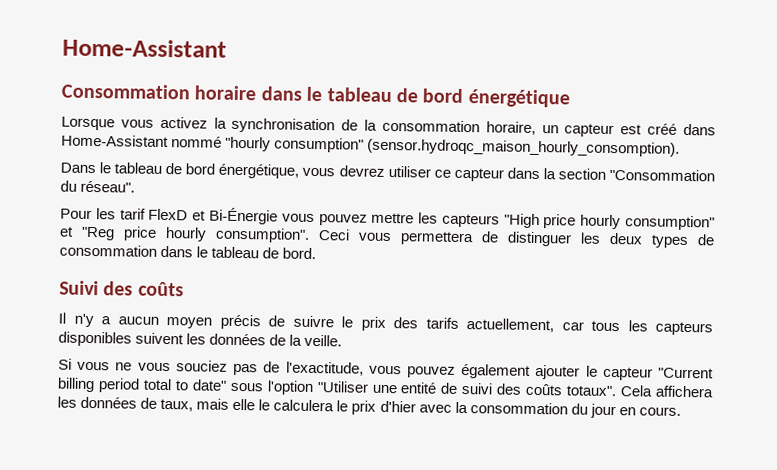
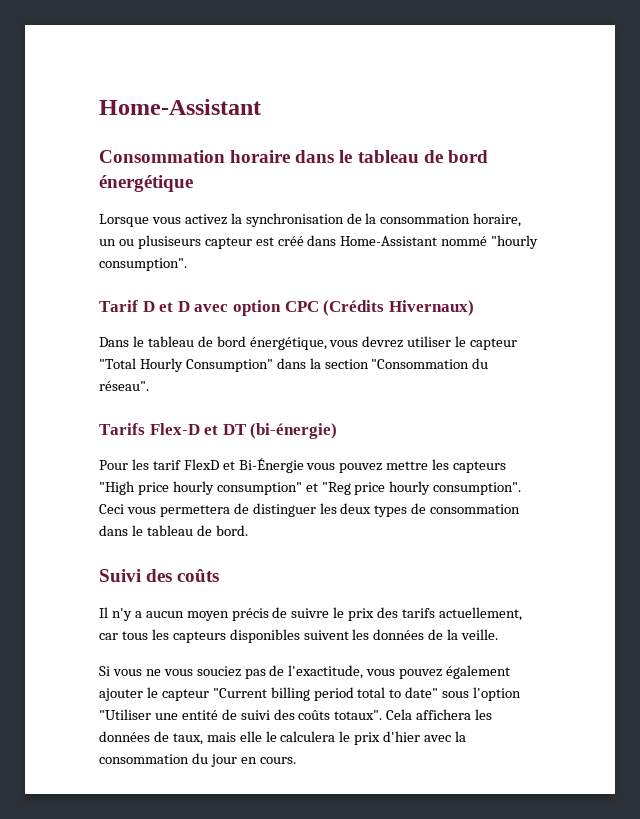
(559, 129) none -> [118,235,201,249] ou plusiseurs
[274,137,681,157] consumption" (sensor.hydroqc_maison_hourly_consomption). -> [99,258,187,271] [99,300,474,316] consumption". // Tarif D et D avec option CPC (Crédits Hivernaux)
[433,167,504,182] ce capteur -> [455,336,518,350] [99,358,273,372] le capteur "Total Hourly Consumption"
(136, 186) none -> [99,423,338,439] // Tarifs Flex-D et DT (bi-énergie)

